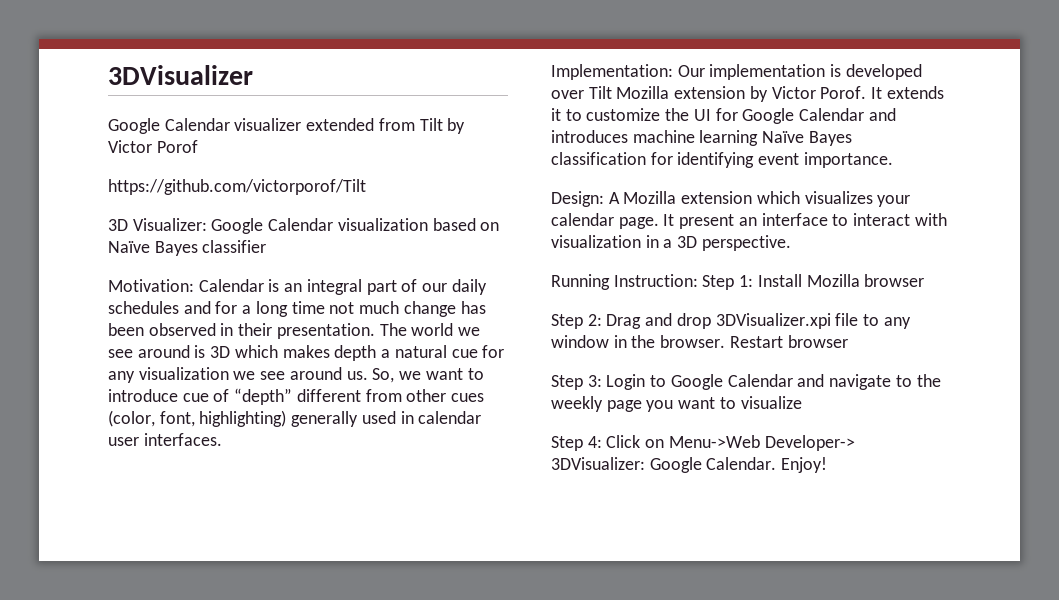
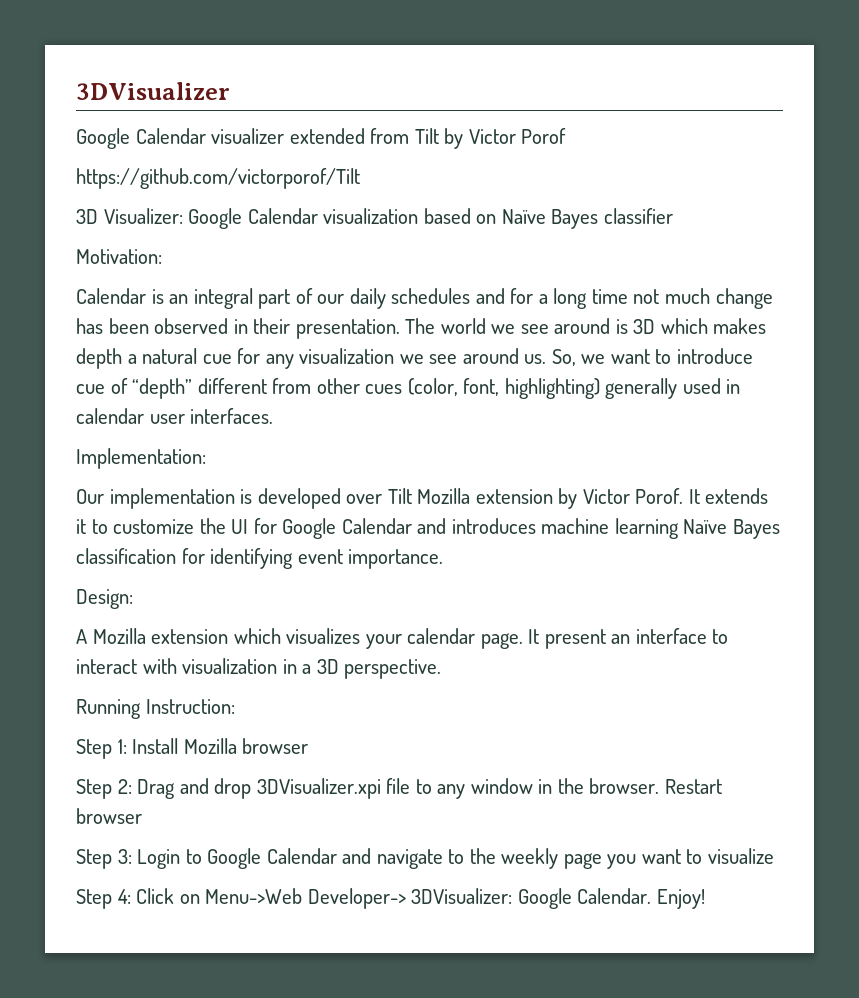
(194, 285) none -> (162, 256) //
(673, 72) none -> (206, 458) //
(604, 199) none -> (133, 599) //
(698, 280) none -> (235, 706) //

